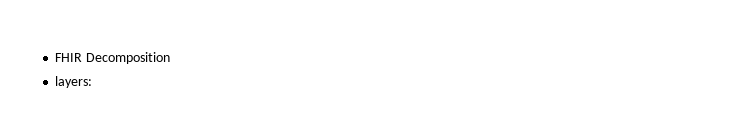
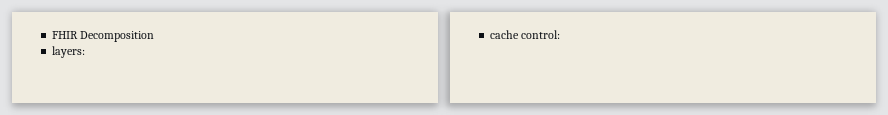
(93, 82) none -> [490,30,561,39] // cache control:

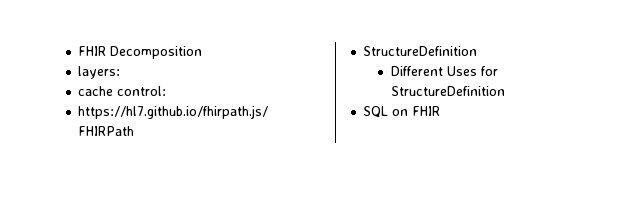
(561, 34) none -> [78,105,269,119] [78,126,135,136] [363,46,478,56] [391,66,499,76] [391,86,506,96] [363,106,441,118] // https://hl7.github.io/fhirpath.js/ FHIRPath // StructureDefinition // Different Uses for StructureDefinition // SQL on FHIR

